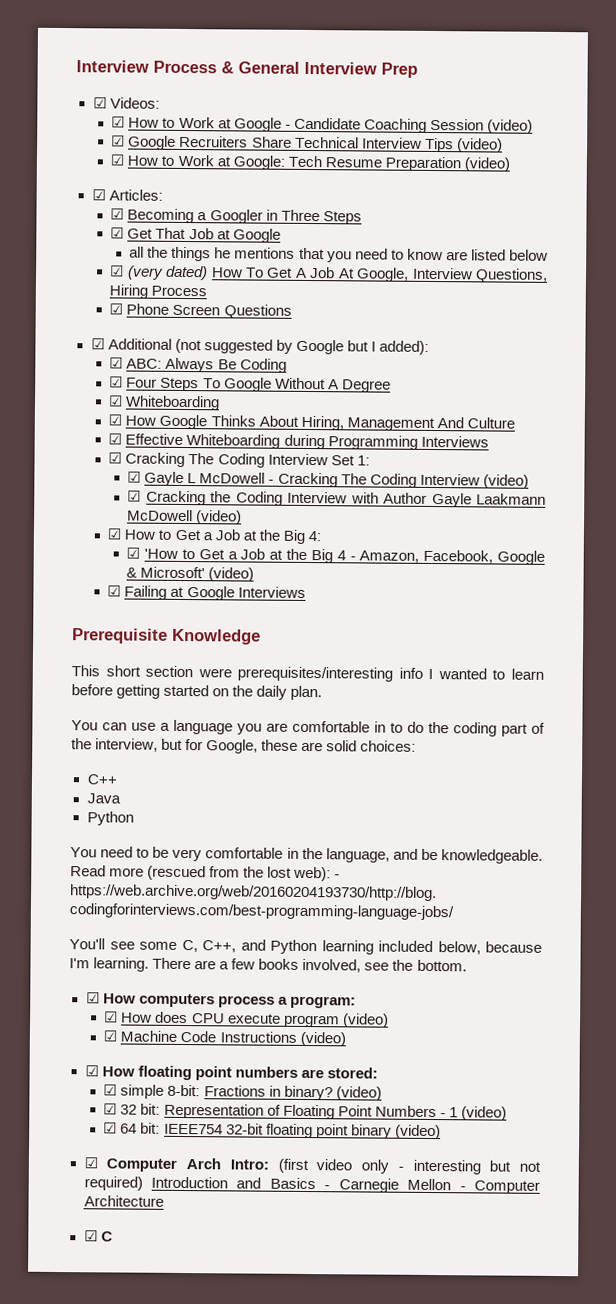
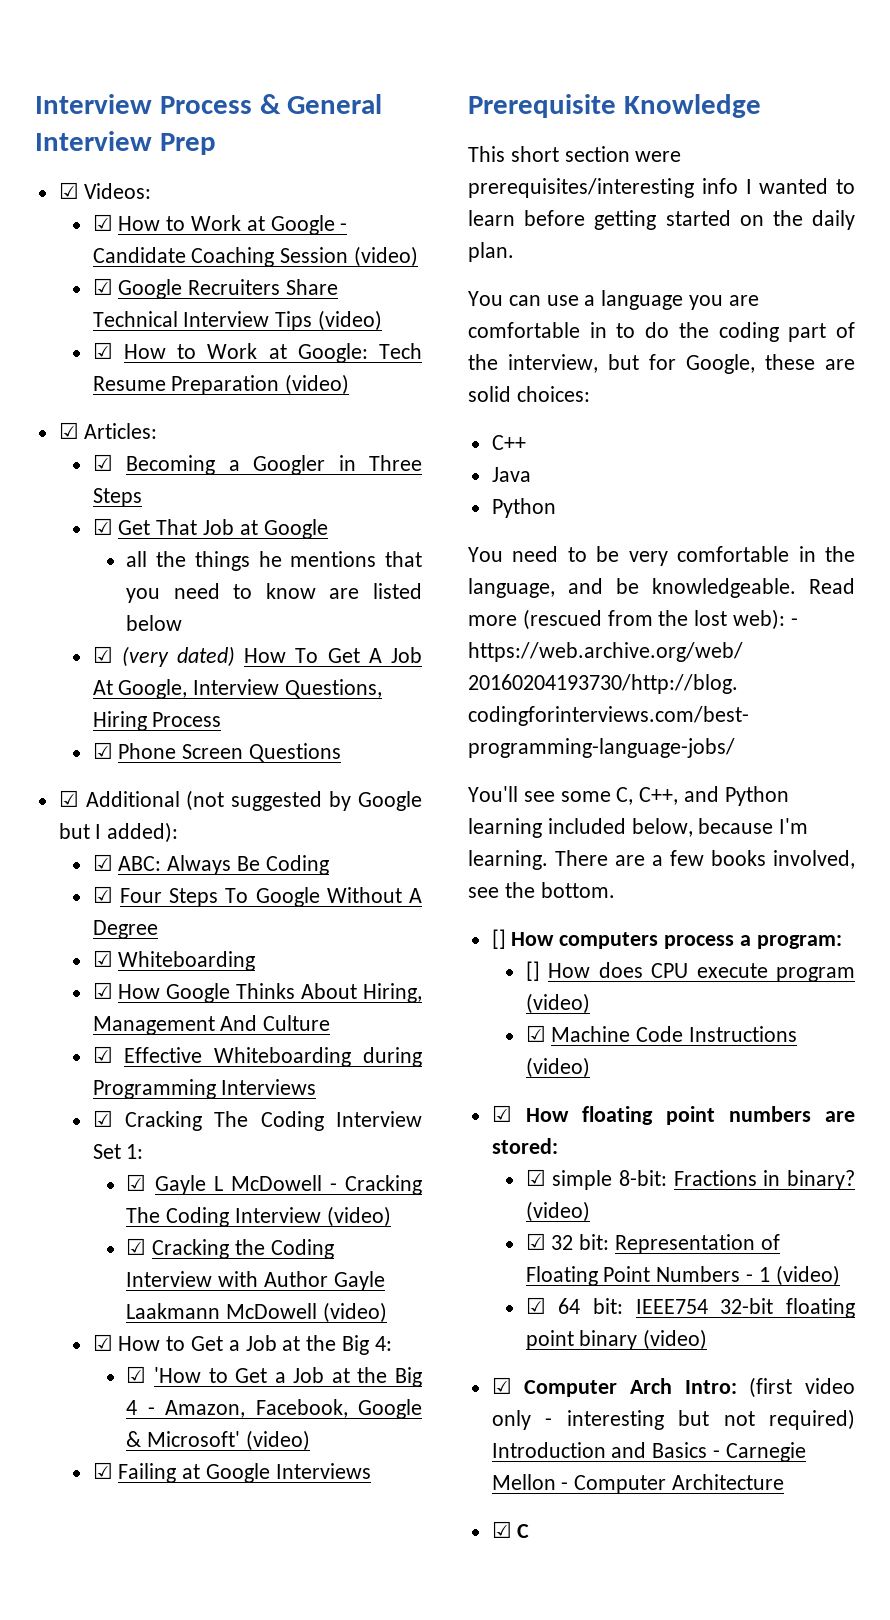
[85,992,100,1004] ☑ -> [491,929,506,949] []
[104,1011,119,1023] ☑ -> [525,961,540,981] []

